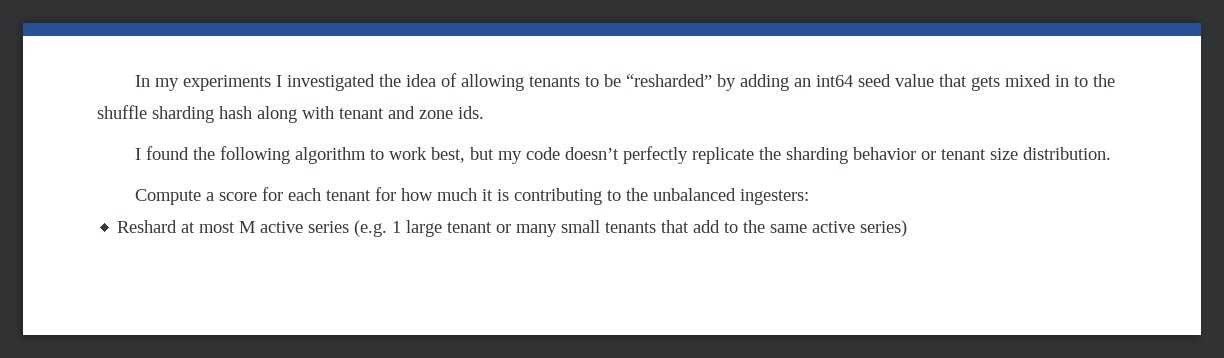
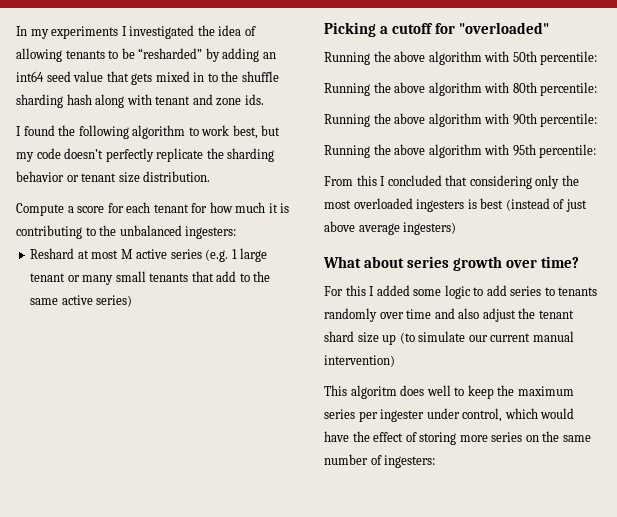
(908, 228) none -> [324,22,549,37] [324,51,598,65] [324,82,598,96] [324,113,598,127] [324,144,597,158] [324,175,579,189] [324,198,587,212] [324,221,457,235] [323,256,579,271] [324,285,598,299] [324,308,574,322] [324,331,574,345] [324,355,395,367] [324,385,574,399] [324,408,575,422] [324,431,591,445] [324,454,436,468] // Picking a cutoff for "overloaded" // Running the above algorithm with 50th percentile: // Running the above algorithm with 80th percentile: // Running the above algorithm with 90th percentile: // Running the above algorithm with 95th percentile: // From this I concluded that considering only the most overloaded ingesters is best (instead of just above average ingesters) // What about series growth over time? // For this I added some logic to add series to tenants randomly over time and also adjust the tenant shard size up (to simulate our current manual intervention) // This algoritm does well to keep the maximum series per ingester under control, which would have the effect of storing more series on the same number of ingesters:

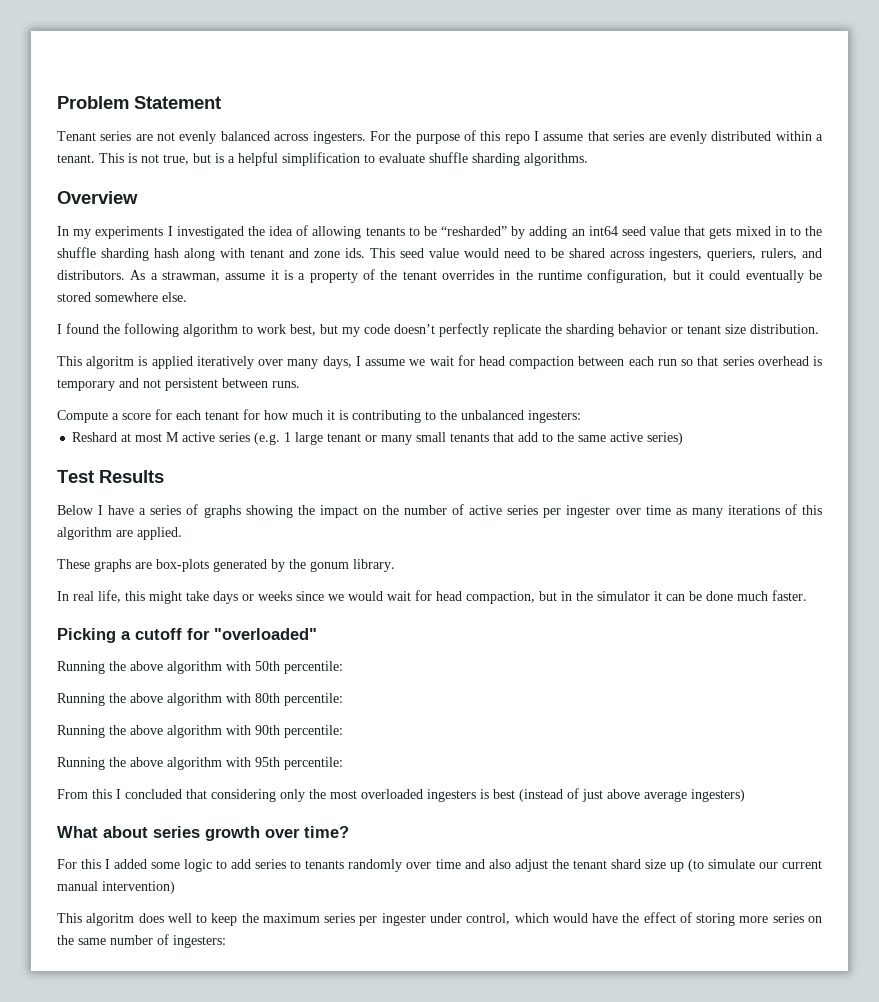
(16, 31) none -> [57,96,221,109] [57,130,824,144] [57,152,588,166] [57,191,138,204] Problem Statement // Tenant series are not evenly balanced across ingesters. For the purpose of this repo I assume that series are evenly distributed within a tenant. This is not true, but is a helpful simplification to evaluate shuffle sharding algorithms. // Overview //
(264, 99) none -> [370,248,822,261] [57,269,823,283] [57,292,187,302] This seed value would need to be shared across ingesters, queriers, rulers, and distributors. As a strawman, assume it is a property of the tenant overrides in the runtime configuration, but it could eventually be stored somewhere else.
(211, 176) none -> [57,355,823,369] [57,378,300,391] // This algoritm is applied iteratively over many days, I assume we wait for head compaction between each run so that series overhead is temporary and not persistent between runs.
(133, 301) none -> [57,470,164,483] [57,504,823,518] [57,527,182,540] [57,559,395,572] [57,590,807,604] // Test Results // Below I have a series of graphs showing the impact on the number of active series per ingester over time as many iterations of this algorithm are applied. // These graphs are box-plots generated by the gonum library. // In real life, this might take days or weeks since we would wait for head compaction, but in the simulator it can be done much faster.

